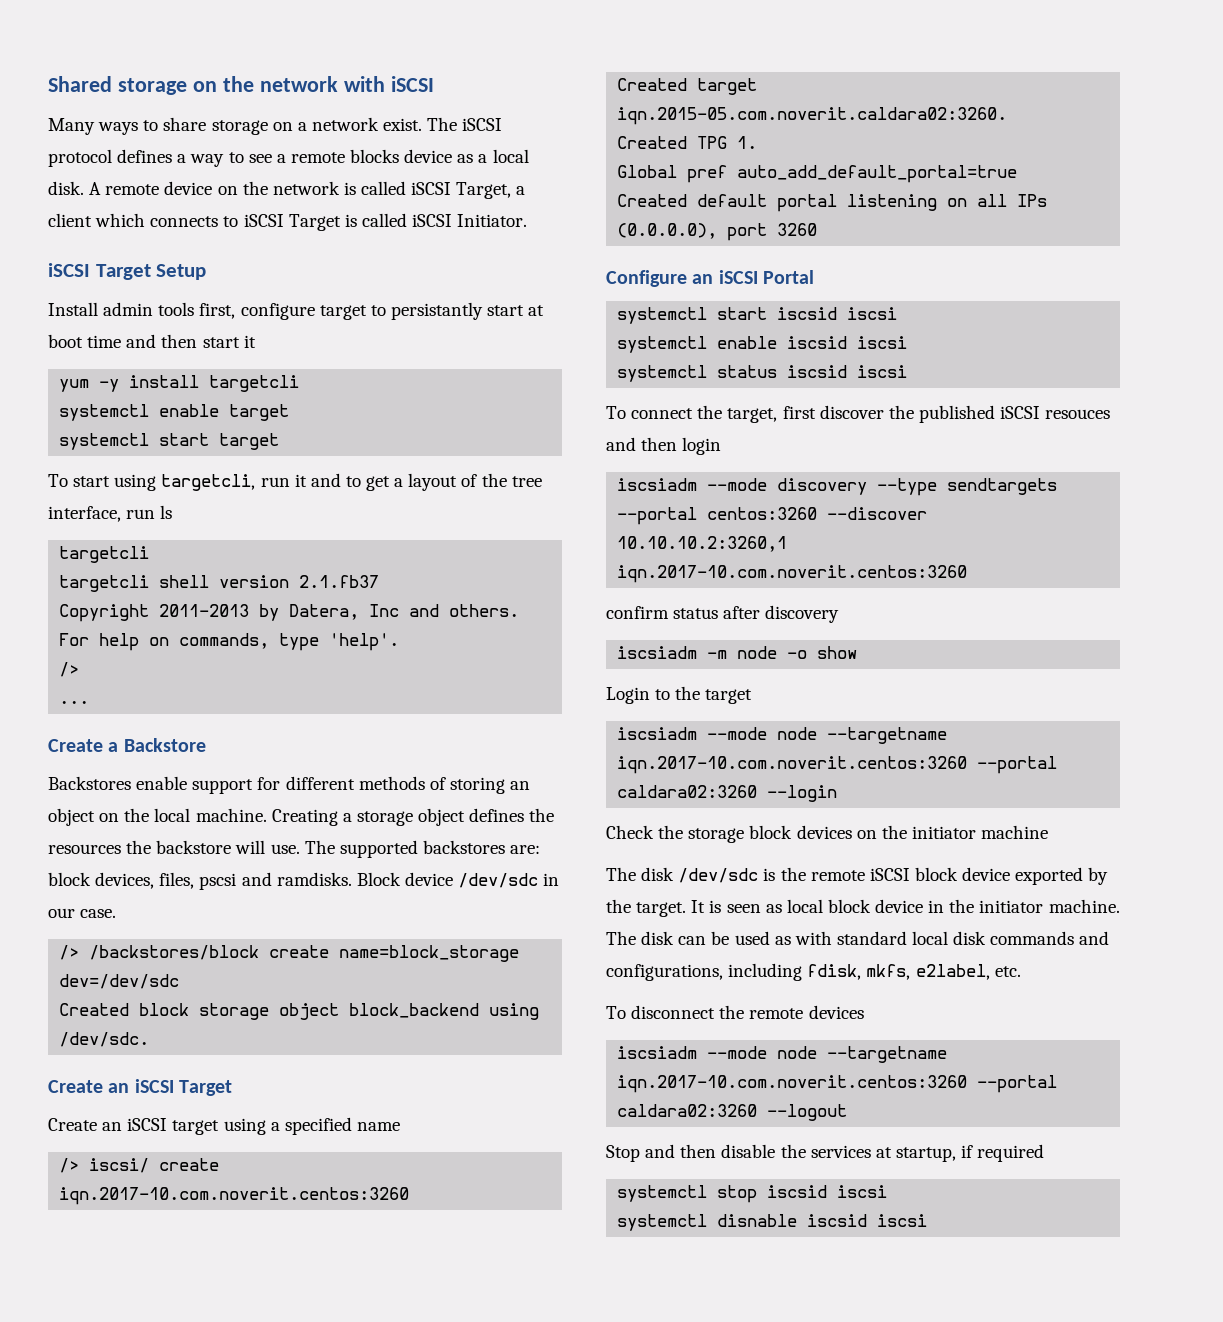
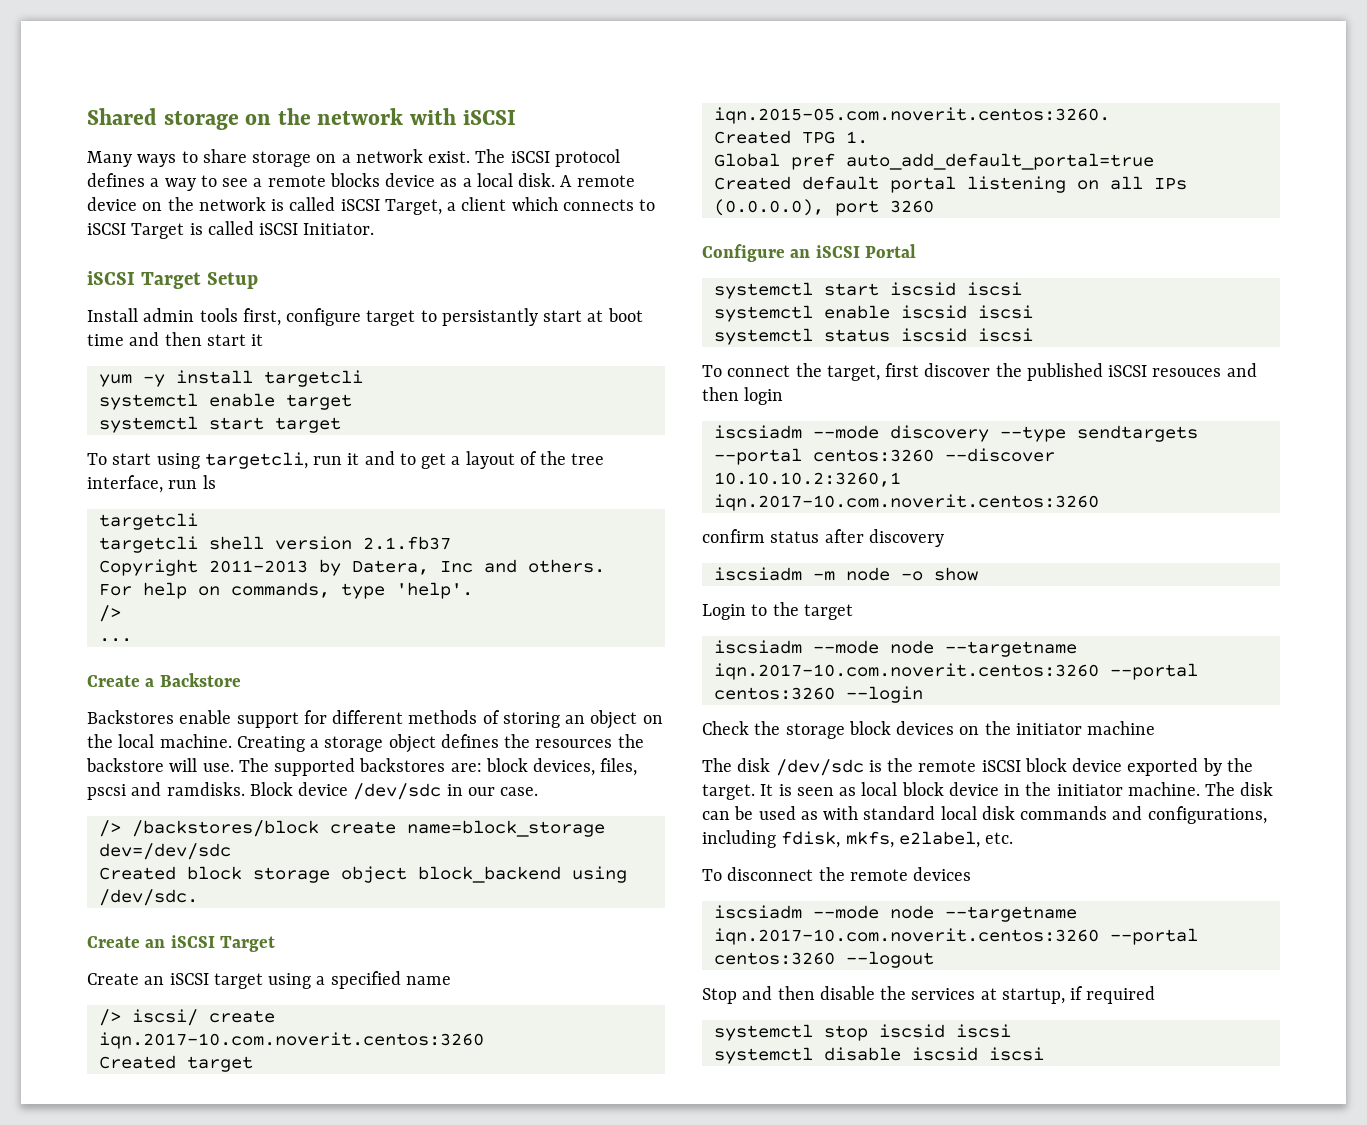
[617,107,1008,125] iqn.2015-05.com.noverit.caldara02:3260. -> [713,107,1110,124] iqn.2015-05.com.noverit.centos:3260.
[617,785,758,798] caldara02:3260 -> [713,687,835,700] centos:3260
[617,1104,758,1117] caldara02:3260 -> [713,952,835,965] centos:3260
[717,1214,798,1227] disnable -> [823,1047,901,1061] disable

